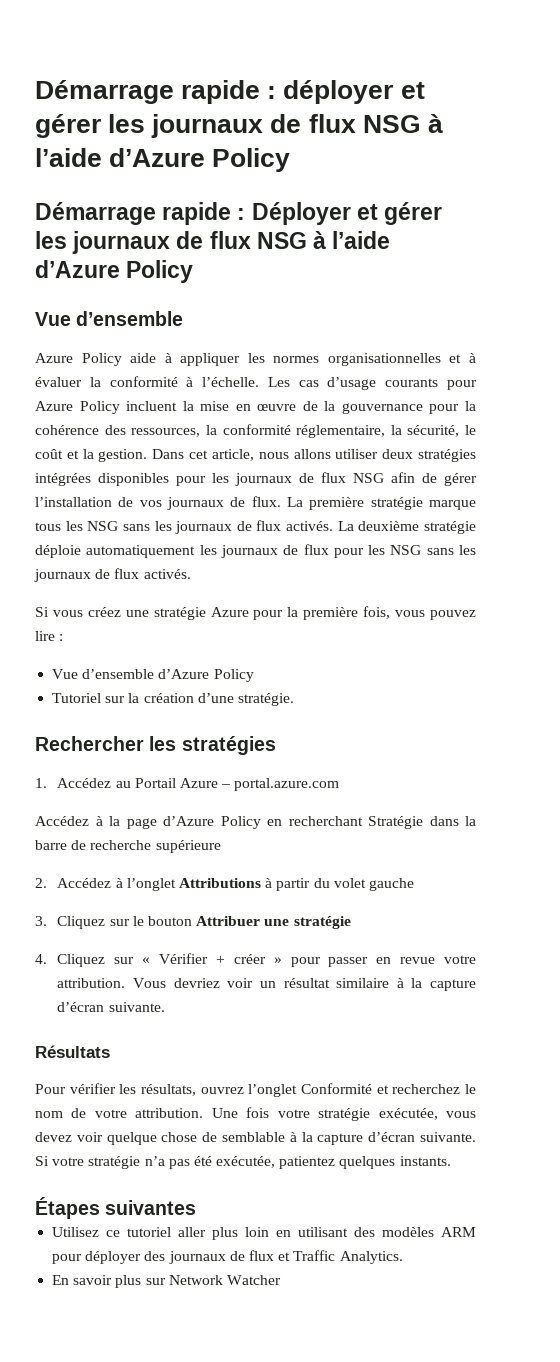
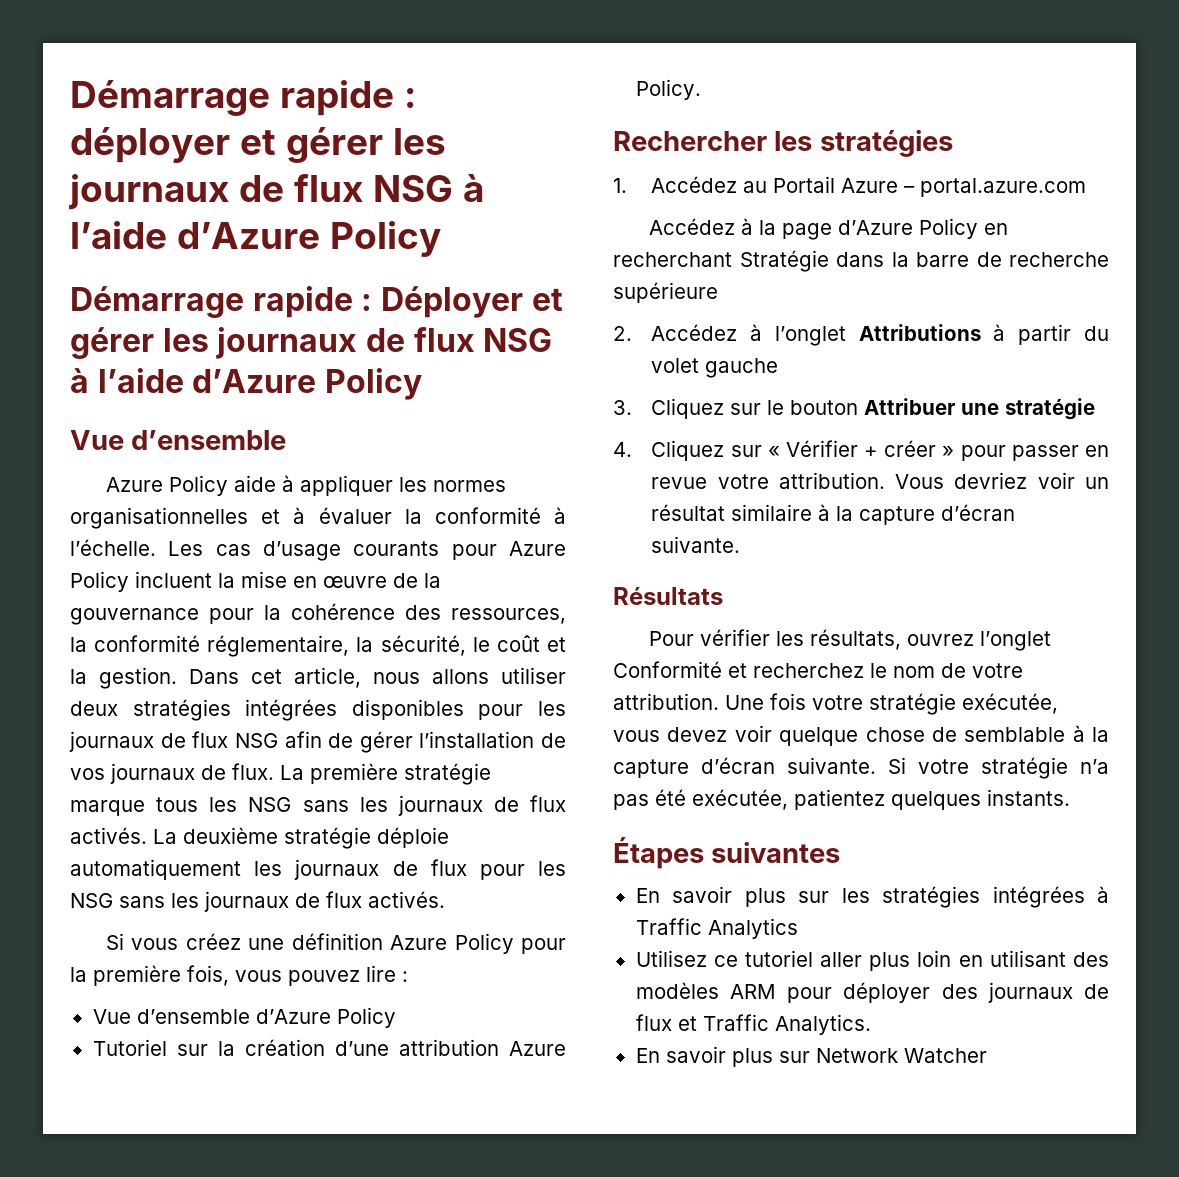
[153,607,249,620] stratégie Azure -> [291,933,514,954] définition Azure Policy
[237,693,294,706] stratégie. -> [398,1039,566,1056] [635,79,701,100] attribution Azure Policy.
(197, 1207) none -> [635,886,1109,908] [635,918,798,939] // En savoir plus sur les stratégies intégrées à Traffic Analytics

